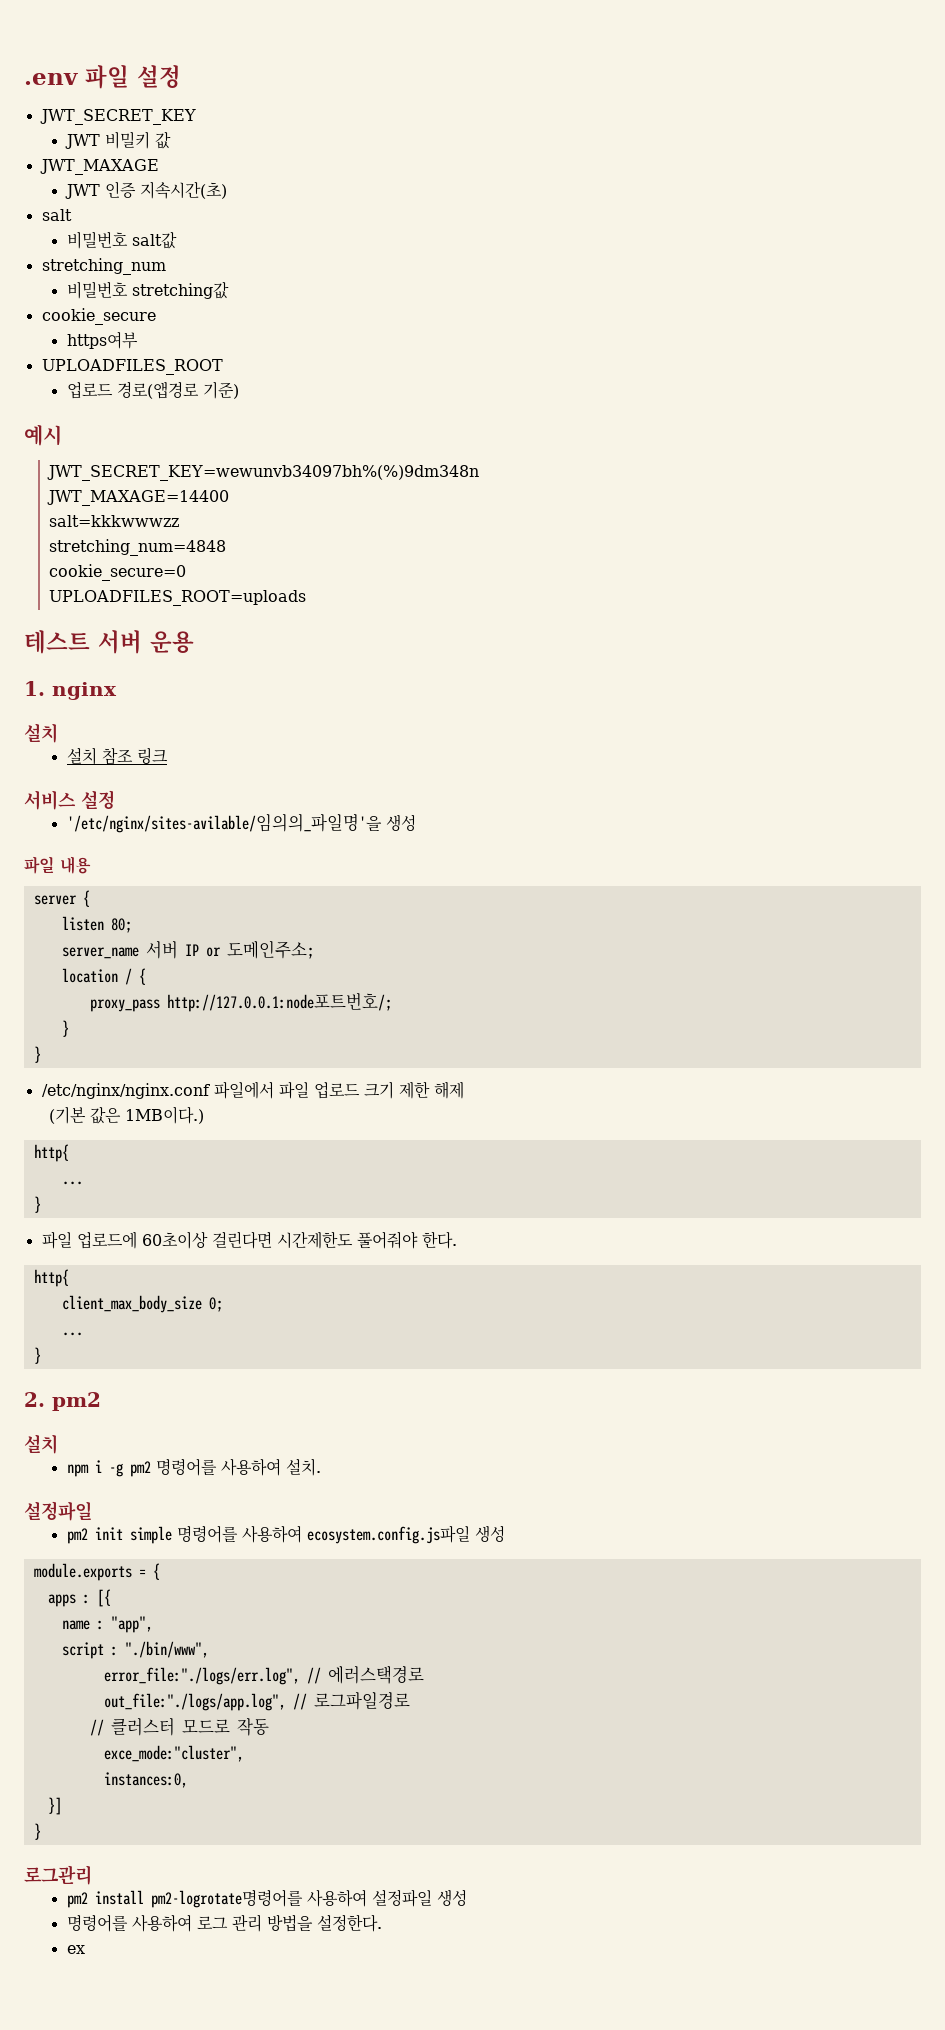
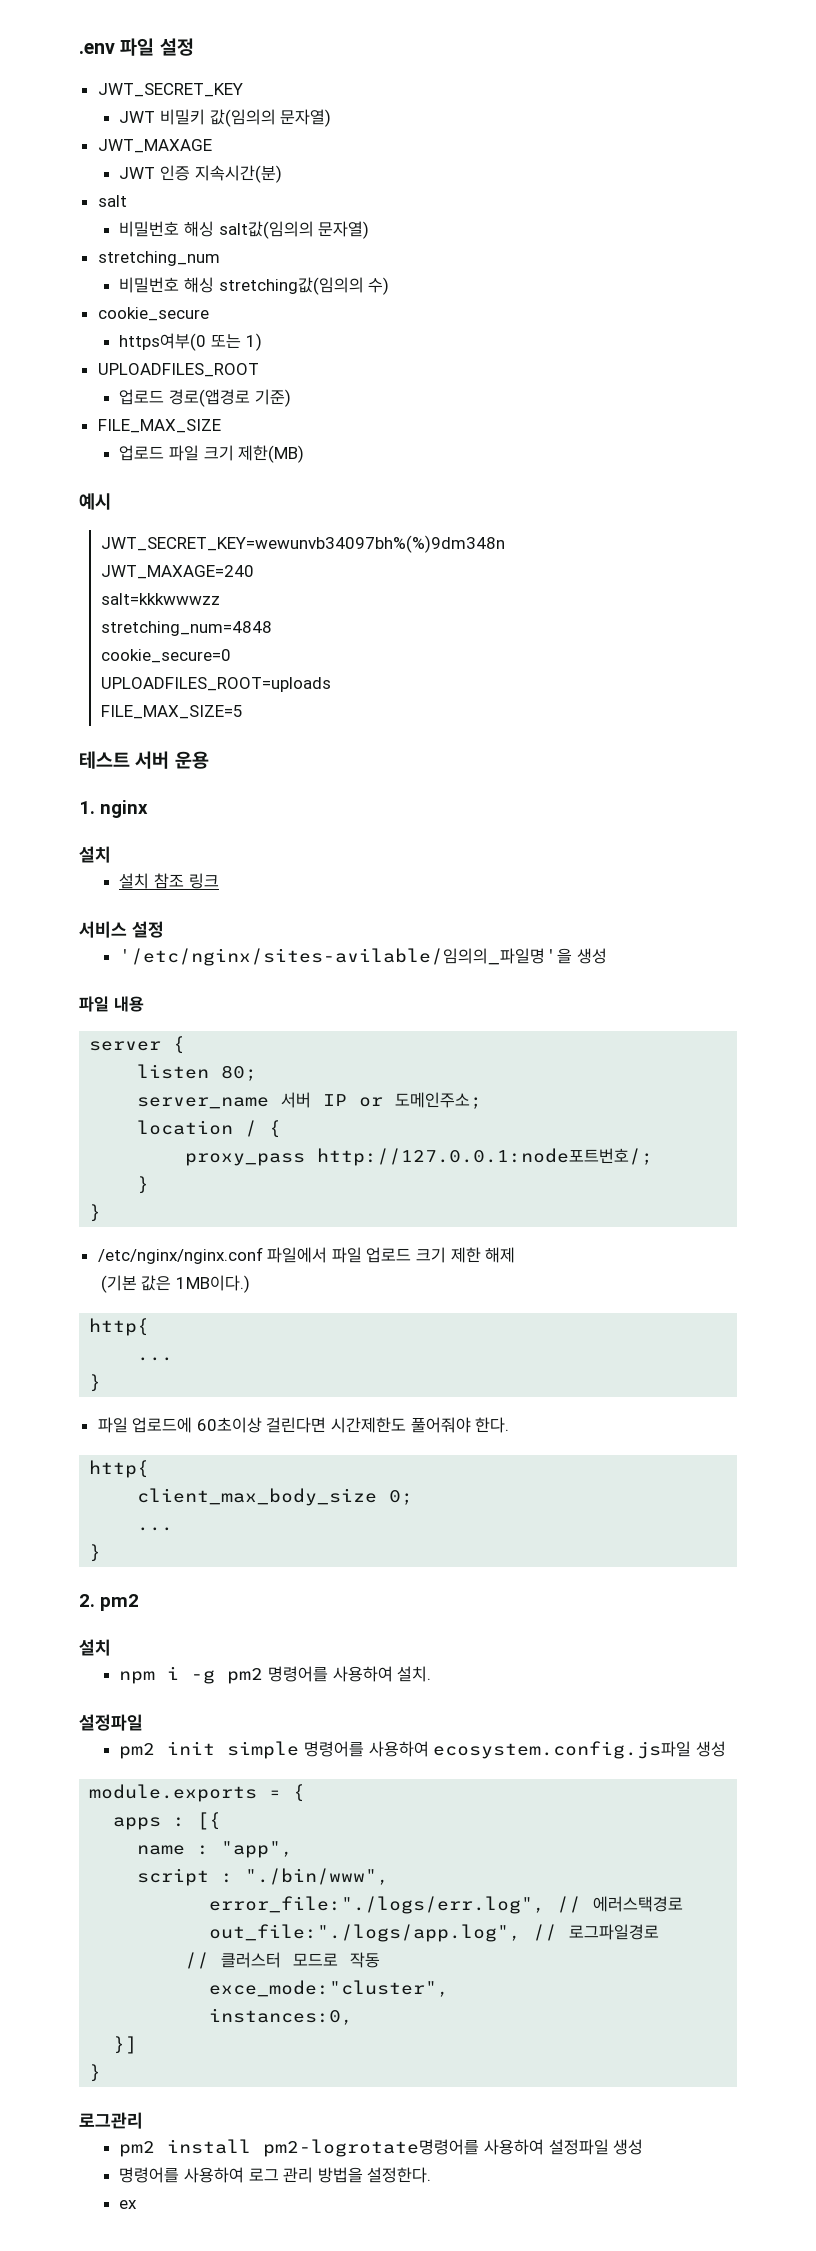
[154,131,171,149] 값 -> [209,109,332,127] 값(임의의 문자열)
[139,181,227,199] 지속시간(초) -> [194,165,282,183] 지속시간(분)
[131,231,177,249] salt값 -> [184,221,370,239] 해싱 salt값(임의의 문자열)
[131,281,229,299] [41,308,156,325] [66,331,138,349] stretching값 // cookie_secure // https여부 -> [184,277,390,295] [97,307,209,321] [119,333,262,351] 해싱 stretching값(임의의 수) // cookie_secure // https여부(0 또는 1)
(239, 390) none -> [97,419,221,433] [119,445,305,463] // FILE_MAX_SIZE // 업로드 파일 크기 제한(MB)
[47,490,230,506] JWT_MAXAGE=14400 -> [100,565,254,579] JWT_MAXAGE=240
(307, 598) none -> [100,705,243,719] // FILE_MAX_SIZE=5

